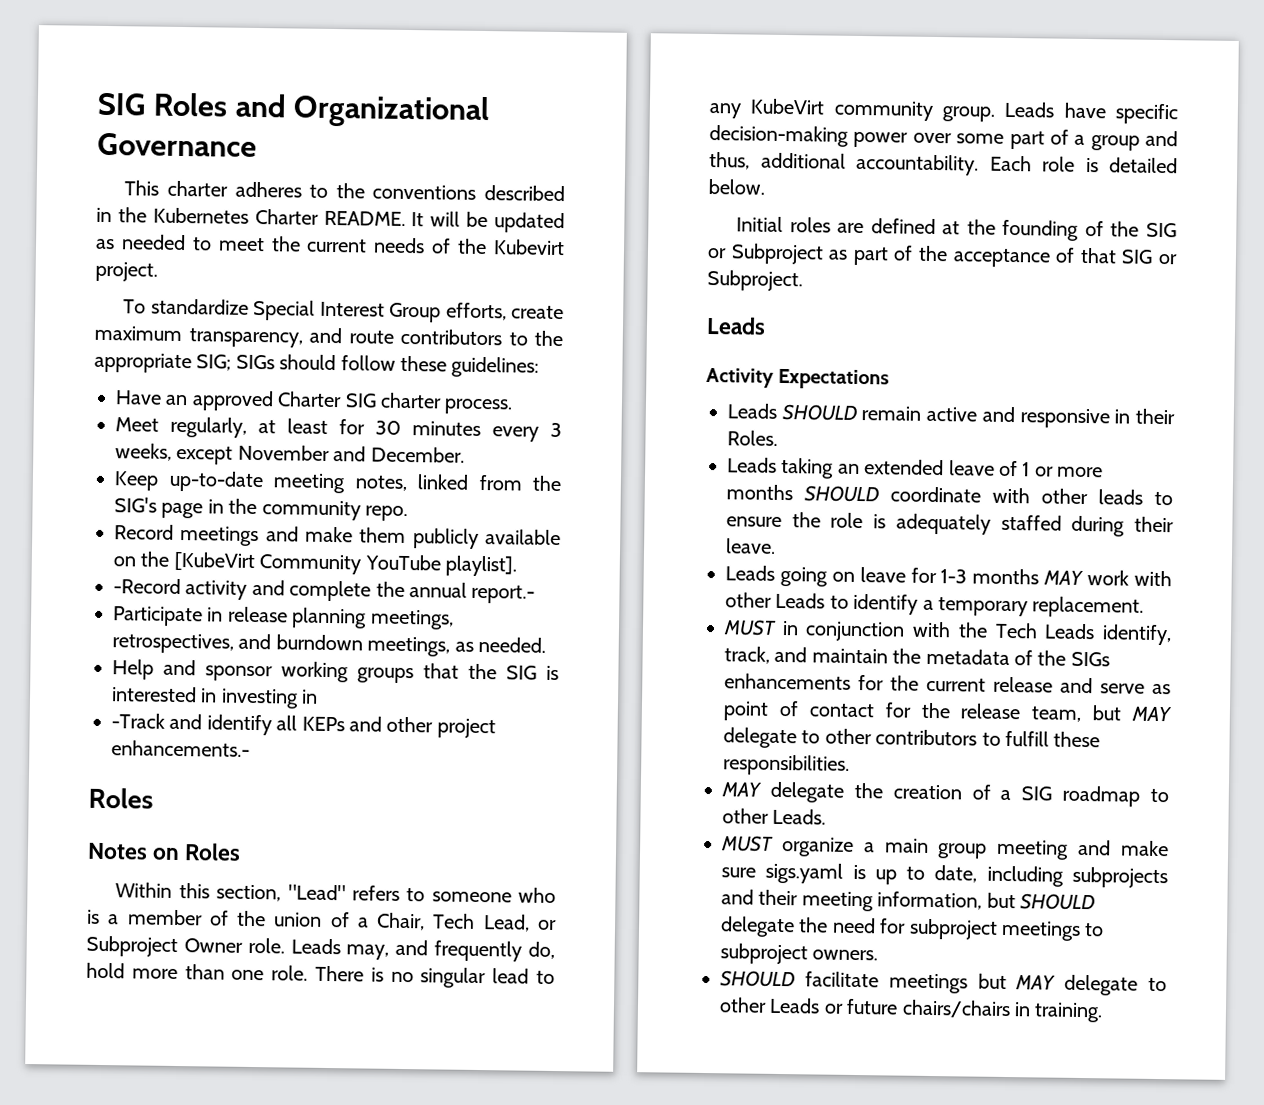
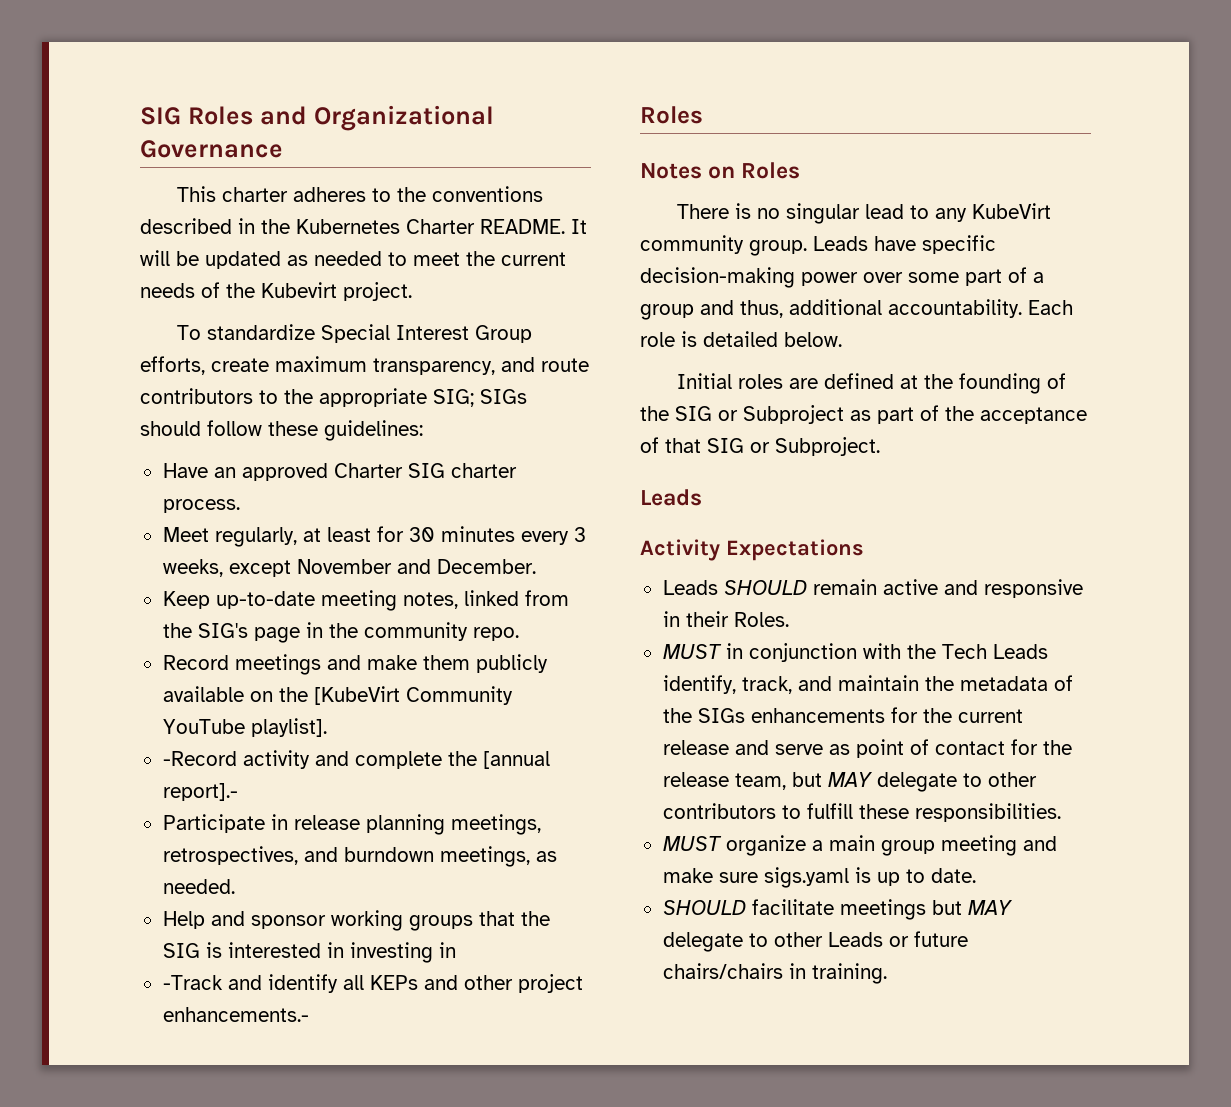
[409,582,536,604] annual report.- -> [482,751,550,769] [162,783,238,801] [annual report].-
[115,882,556,904] [87,909,557,932] [86,935,555,962] [86,962,309,981] Within this section, "Lead" refers to someone who is a member of the union of a Chair, Tech Lead, or Subproject Owner role. Leads may, and frequently do, hold more than one role. -> (801, 170) none
[727,457,1104,479] [726,484,1173,506] [726,512,1174,537] [725,538,776,554] [725,565,1172,587] [725,592,1145,618] // Leads taking an extended leave of 1 or more months SHOULD coordinate with other leads to ensure the role is adequately staffed during their leave. // Leads going on leave for 1-3 months MAY work with other Leads to identify a temporary replacement. -> (789, 619) none
[721,781,1169,807] [722,808,827,825] // MAY delegate the creation of a SIG roadmap to other Leads. -> (1061, 812) none
[934,865,1168,889] [721,889,1095,912] [720,916,1105,941] [720,943,879,965] date, including subprojects and their meeting information, but SHOULD delegate the need for subproject meetings to subproject owners. -> [930,868,976,883] date.

